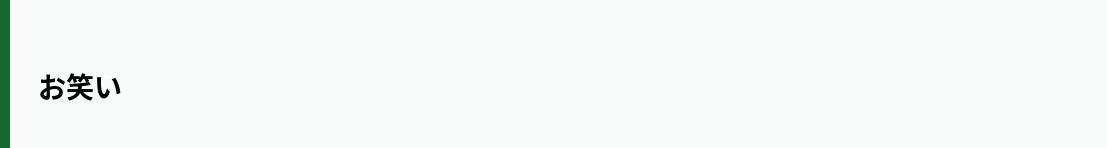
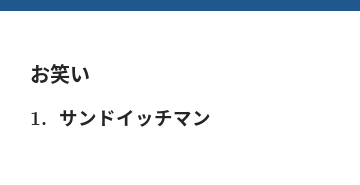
(122, 88) none -> [30,109,212,127] // 1.サンドイッチマン

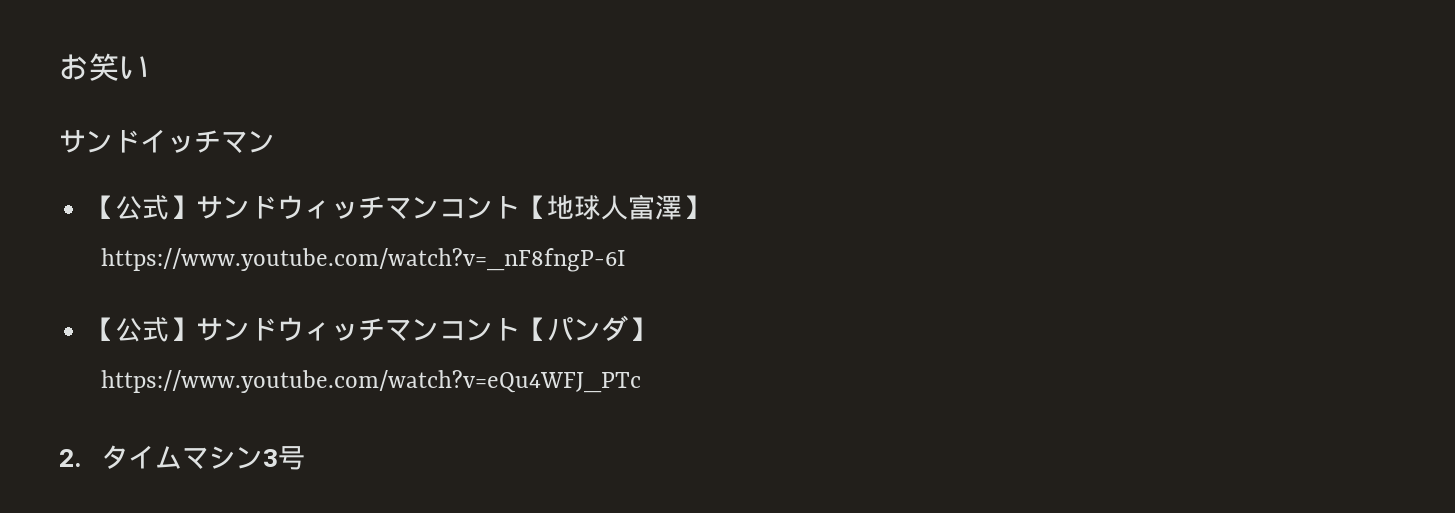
[30,112,47,125] 1. -> (149, 67) none
(212, 118) none -> [88,194,710,220] [101,248,626,272] [88,315,656,342] [101,370,642,393] [59,445,306,470] // 【公式】サンドウィッチマンコント【地球人富澤】 // https://www.youtube.com/watch?v=_nF8fngP-6I // 【公式】サンドウィッチマンコント【パンダ】 // https://www.youtube.com/watch?v=eQu4WFJ_PTc // 2.タイムマシン3号

